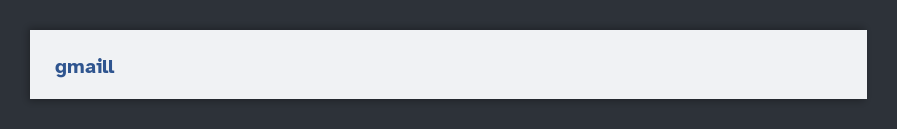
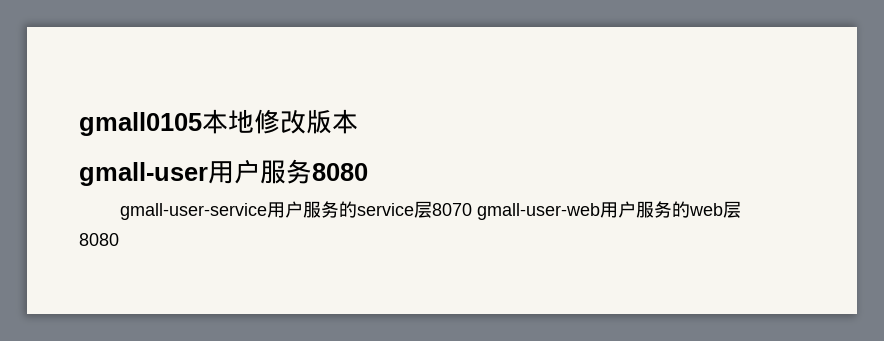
[55,58,115,78] gmaill -> [79,109,358,136] [79,159,368,186] [120,201,742,220] [79,233,119,246] gmall0105本地修改版本 // gmall-user用户服务8080 // gmall-user-service用户服务的service层8070 gmall-user-web用户服务的web层8080

